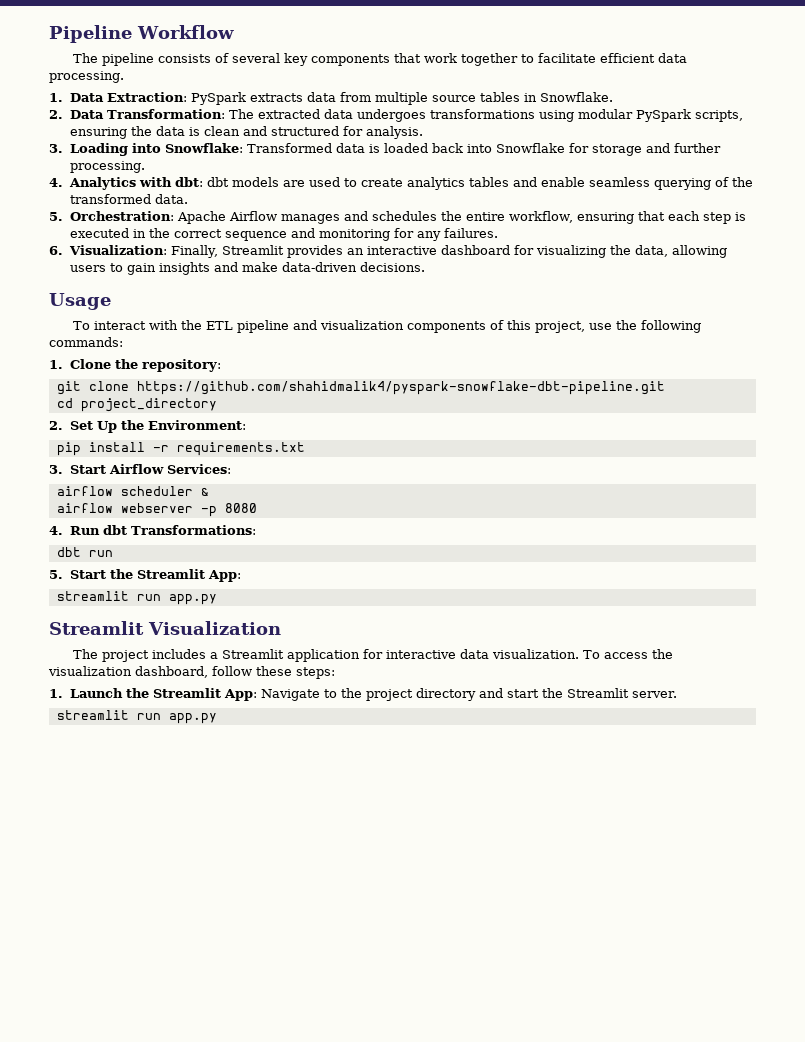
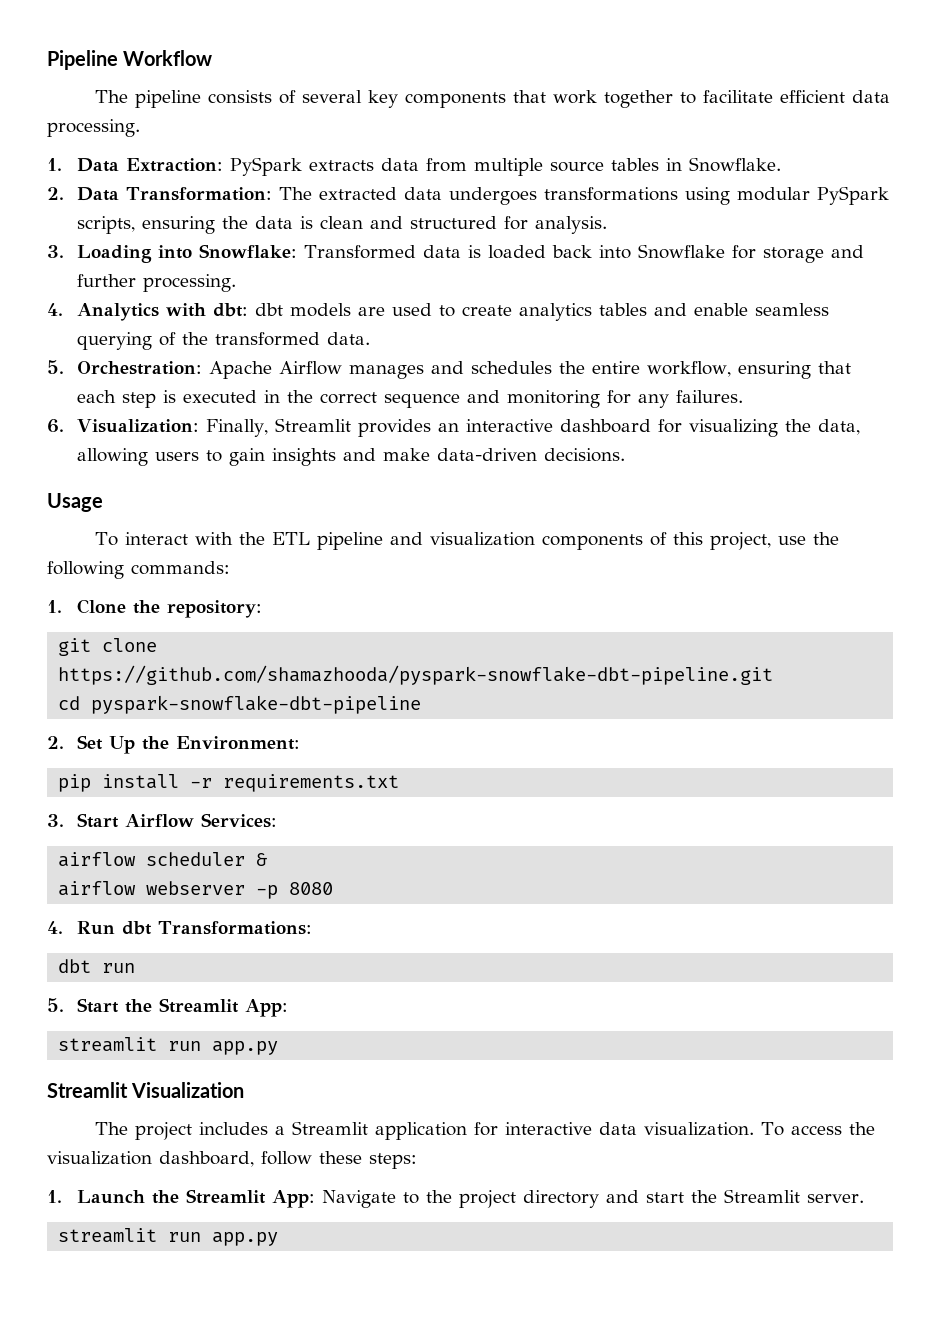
[136,381,665,395] https://github.com/shahidmalik4/pyspark-snowflake-dbt-pipeline.git -> [58,665,774,685] https://github.com/shamazhooda/pyspark-snowflake-dbt-pipeline.git
[80,398,217,412] project_directory -> [91,695,422,714] pyspark-snowflake-dbt-pipeline

